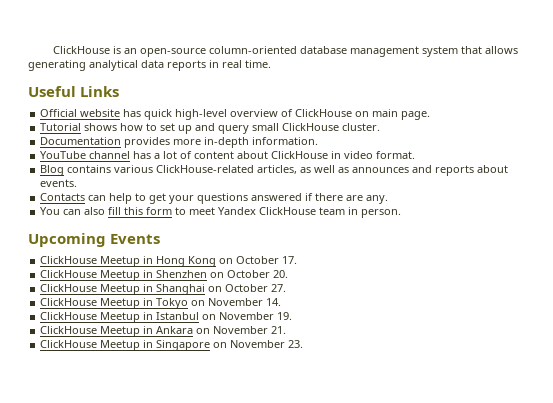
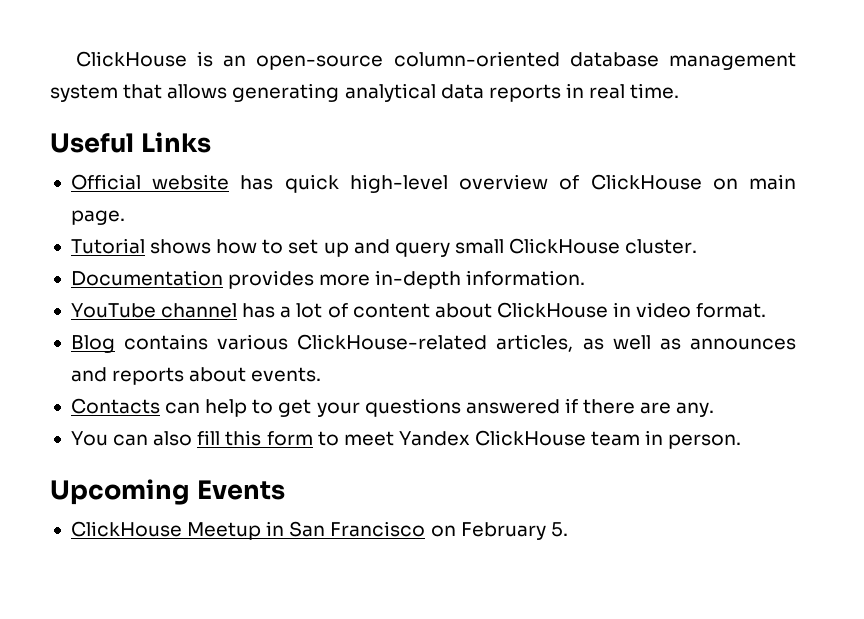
[156,256,298,267] [40,270,289,281] [40,284,287,295] [40,298,282,309] [40,312,293,323] [40,326,287,337] [40,340,304,351] Hong Kong on October 17. // ClickHouse Meetup in Shenzhen on October 20. // ClickHouse Meetup in Shanghai on October 27. // ClickHouse Meetup in Tokyo on November 14. // ClickHouse Meetup in Istanbul on November 19. // ClickHouse Meetup in Ankara on November 21. // ClickHouse Meetup in Singapore on November 23. -> [289,521,568,540] San Francisco on February 5.

